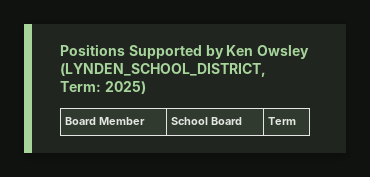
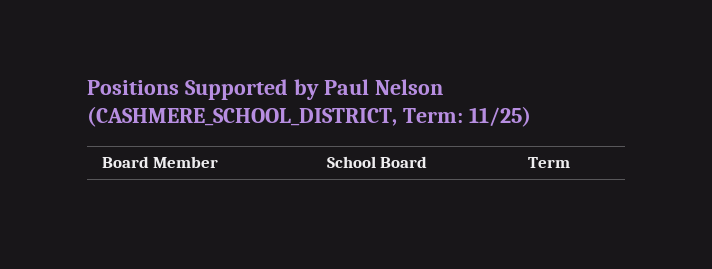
[226,45,310,59] [60,63,266,77] [60,81,146,94] Ken Owsley (LYNDEN_SCHOOL_DISTRICT, Term: 2025) -> [323,79,443,95] [87,106,531,127] Paul Nelson (CASHMERE_SCHOOL_DISTRICT, Term: 11/25)

